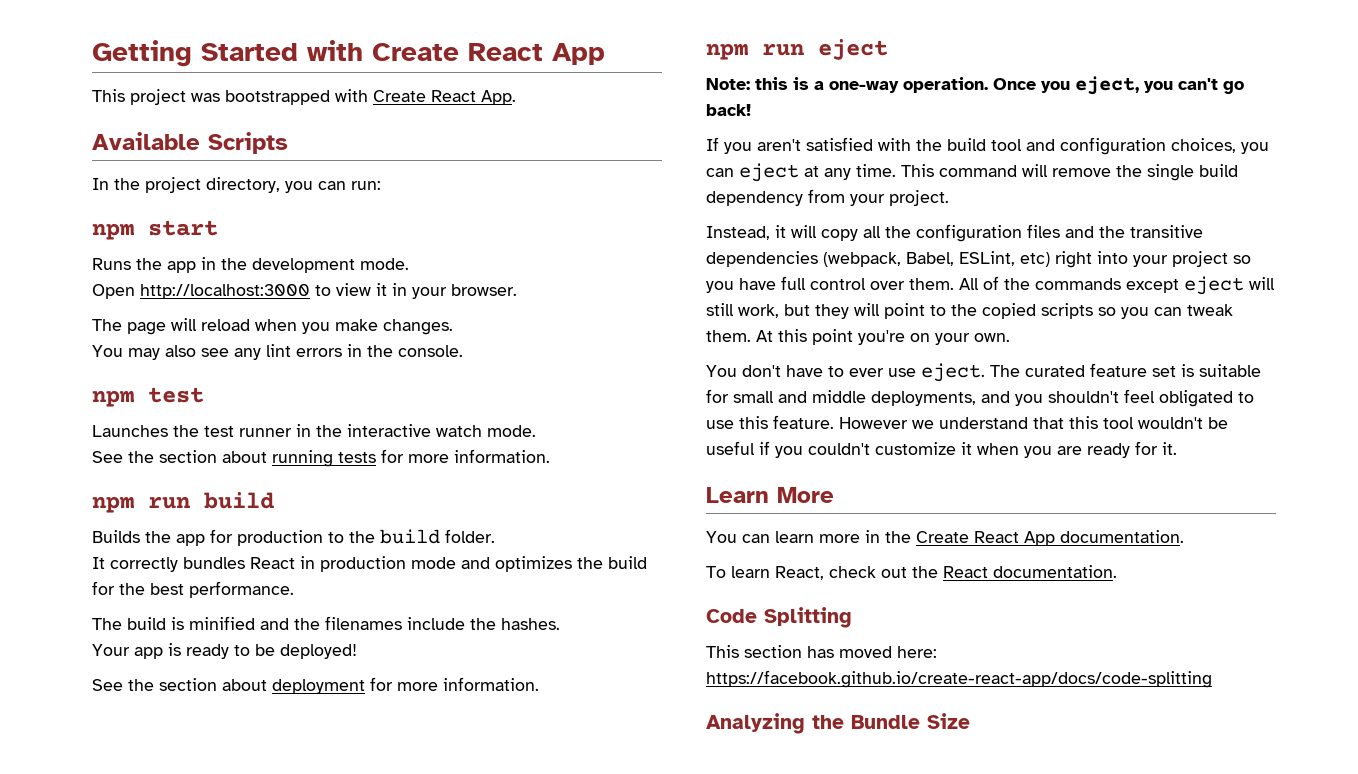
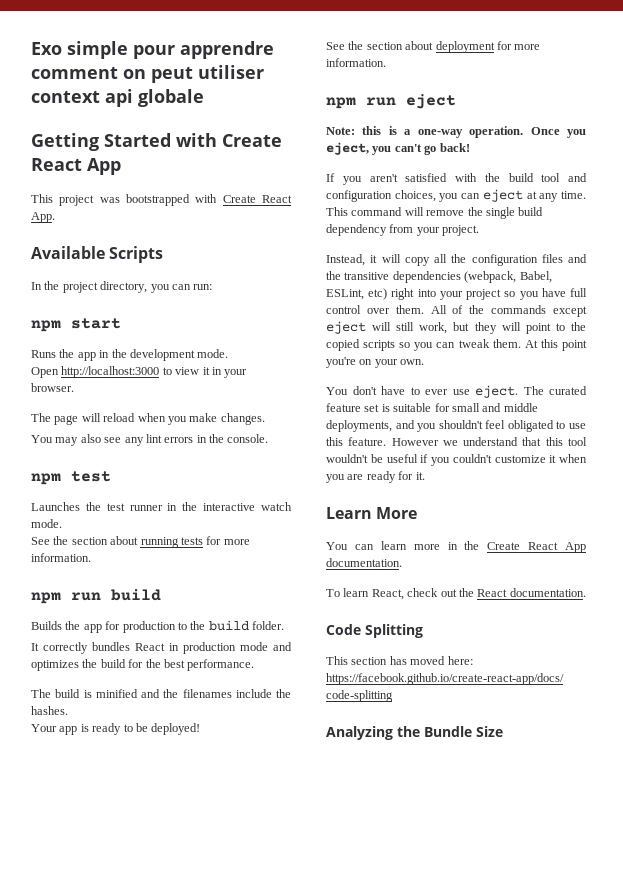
(92, 53) none -> [31,41,274,59] [31,65,264,83] [31,89,204,107] Exo simple pour apprendre comment on peut utiliser context api globale //

